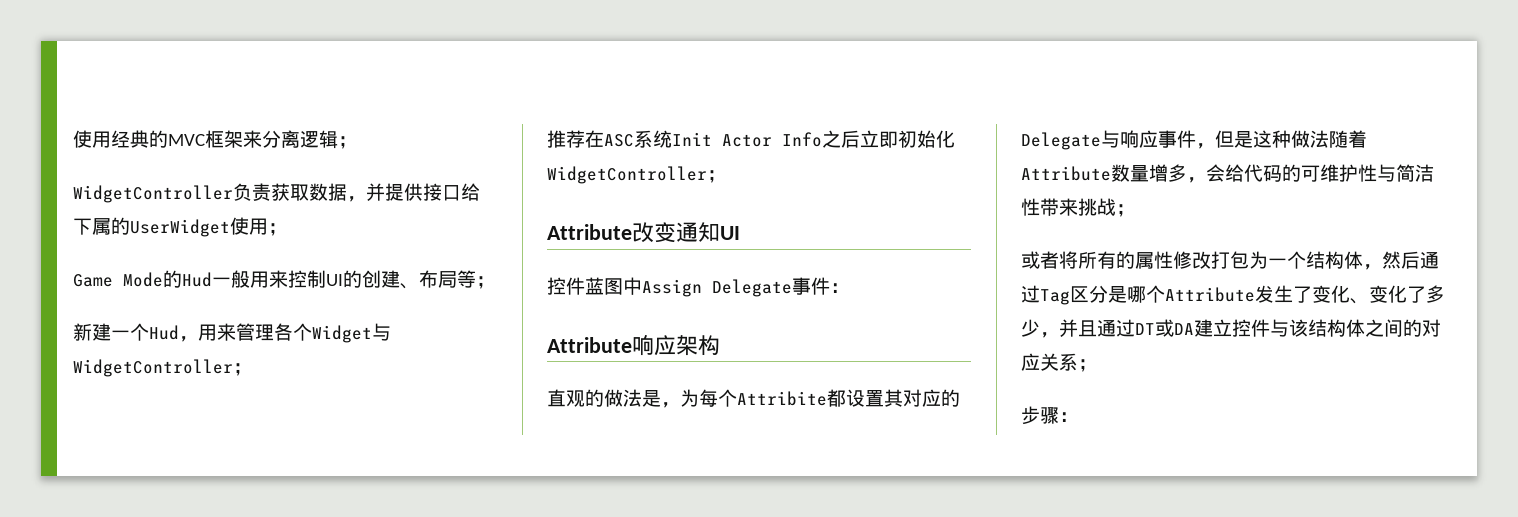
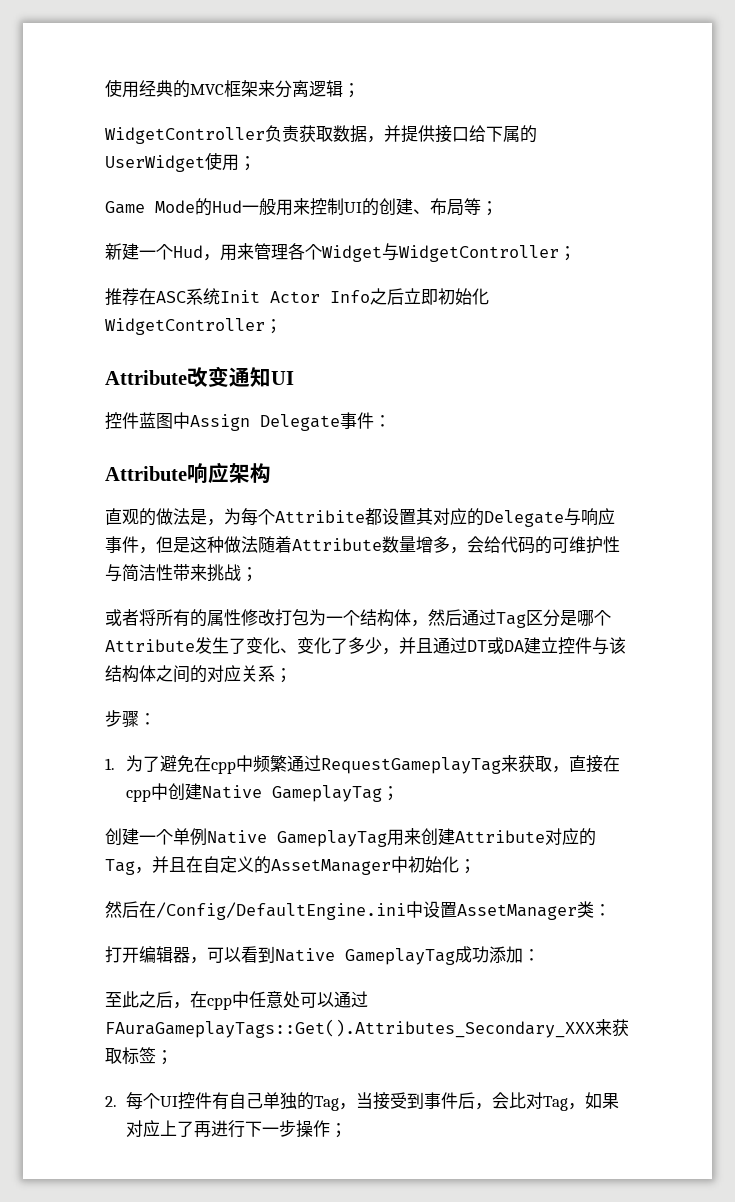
(1078, 417) none -> [105,755,620,774] [125,783,399,802] [105,828,596,847] [105,856,476,875] [105,901,611,920] [105,946,540,965] [105,991,368,1010] [105,1019,629,1038] [105,1047,173,1065] [105,1092,619,1111] [125,1120,347,1138] // 1.为了避免在cpp中频繁通过RequestGameplayTag来获取，直接在cpp中创建Native GameplayTag； // 创建一个单例Native GameplayTag用来创建Attribute对应的Tag，并且在自定义的AssetManager中初始化； // 然后在/Config/DefaultEngine.ini中设置AssetManager类： // 打开编辑器，可以看到Native GameplayTag成功添加： // 至此之后，在cpp中任意处可以通过FAuraGameplayTags::Get().Attributes_Secondary_XXX来获取标签； // 2.每个UI控件有自己单独的Tag，当接受到事件后，会比对Tag，如果对应上了再进行下一步操作；

